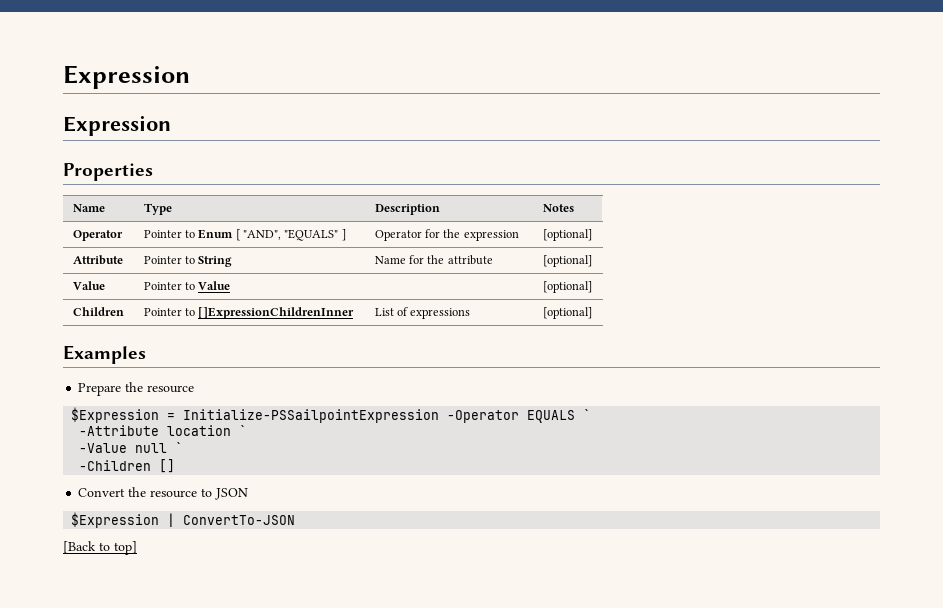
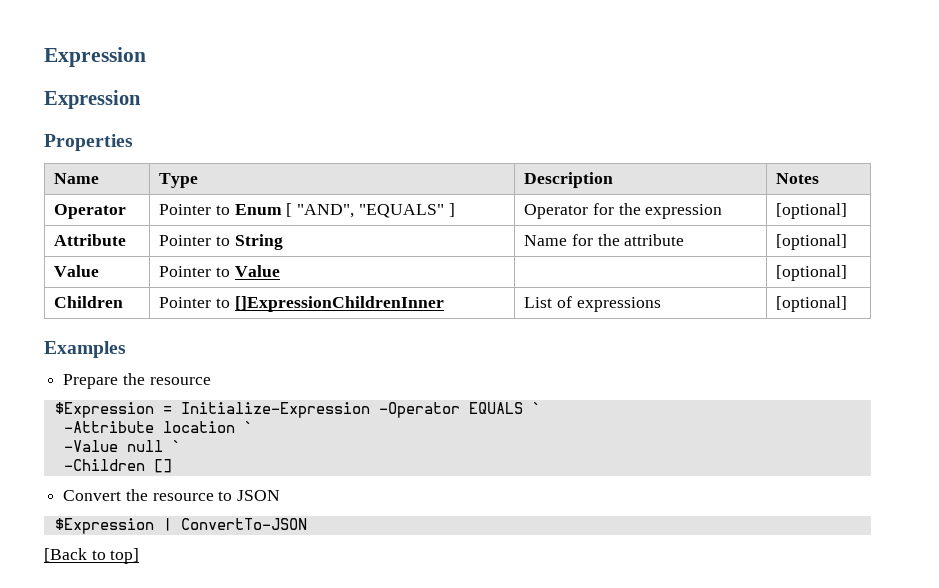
[183,409,440,423] Initialize-PSSailpointExpression -> [180,402,370,418] Initialize-Expression

